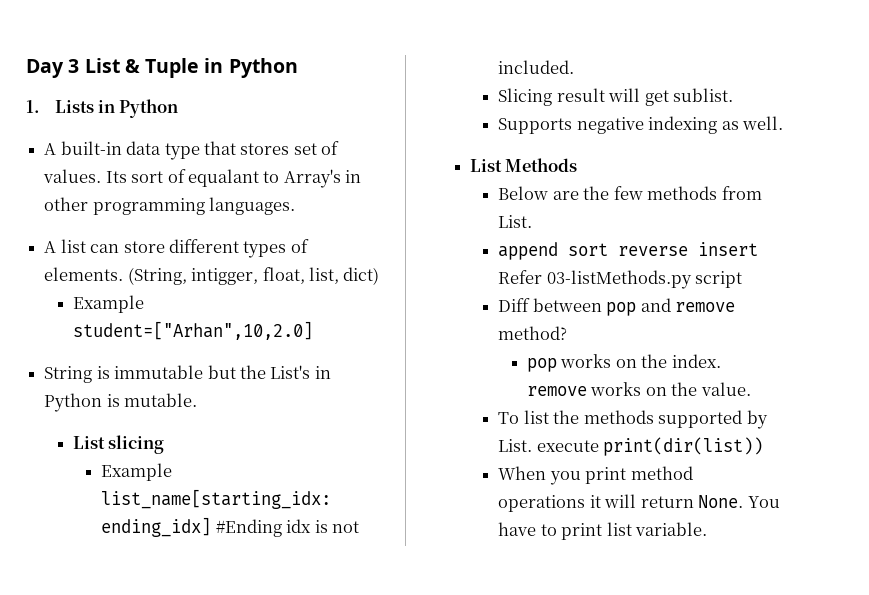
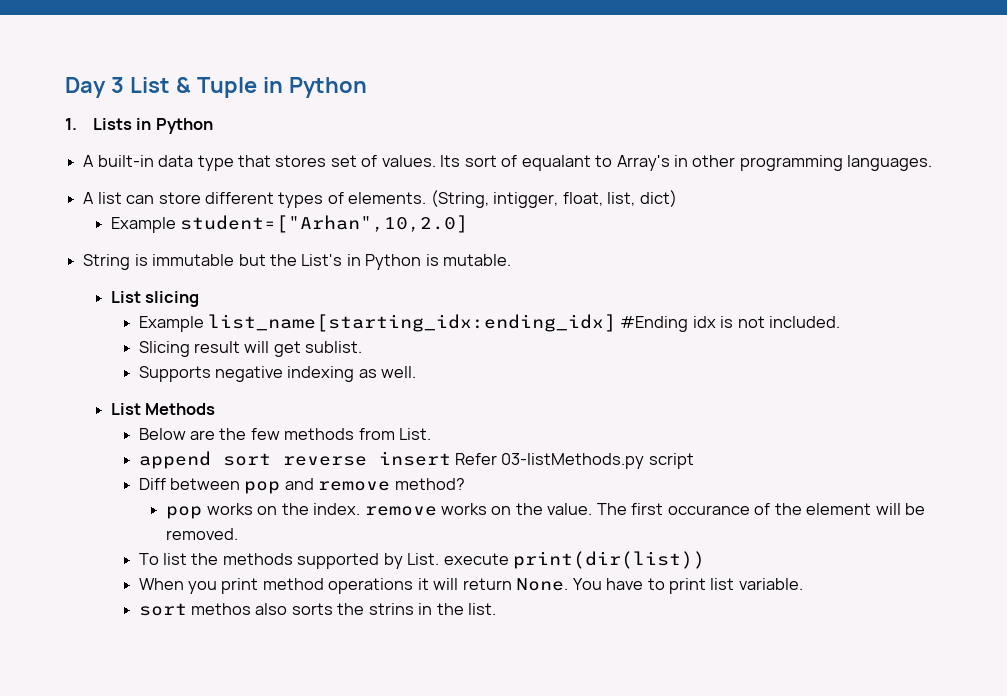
(751, 389) none -> [596,503,925,515] [166,528,239,540] The first occurance of the element will be removed.
(708, 529) none -> [138,603,497,616] // sort methos also sorts the strins in the list.

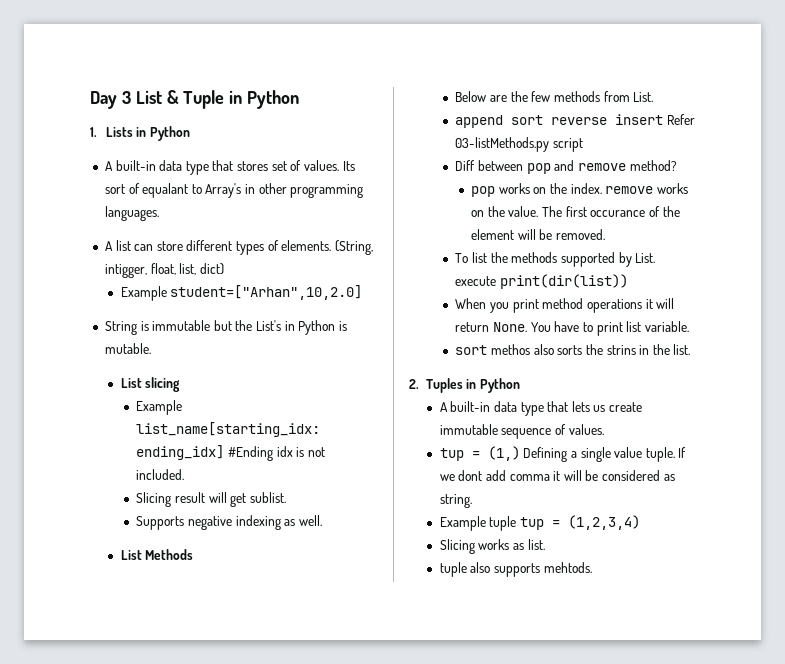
(497, 609) none -> [409,378,521,393] [439,401,643,416] [439,424,604,439] [439,446,687,462] [439,470,675,481] [439,494,472,508] [439,515,640,531] [439,539,545,554] [439,562,592,577] // 2. Tuples in Python // A built-in data type that lets us create immutable sequence of values. // tup = (1,) Defining a single value tuple. If we dont add comma it will be considered as string. // Example tuple tup = (1,2,3,4) // Slicing works as list. // tuple also supports mehtods.

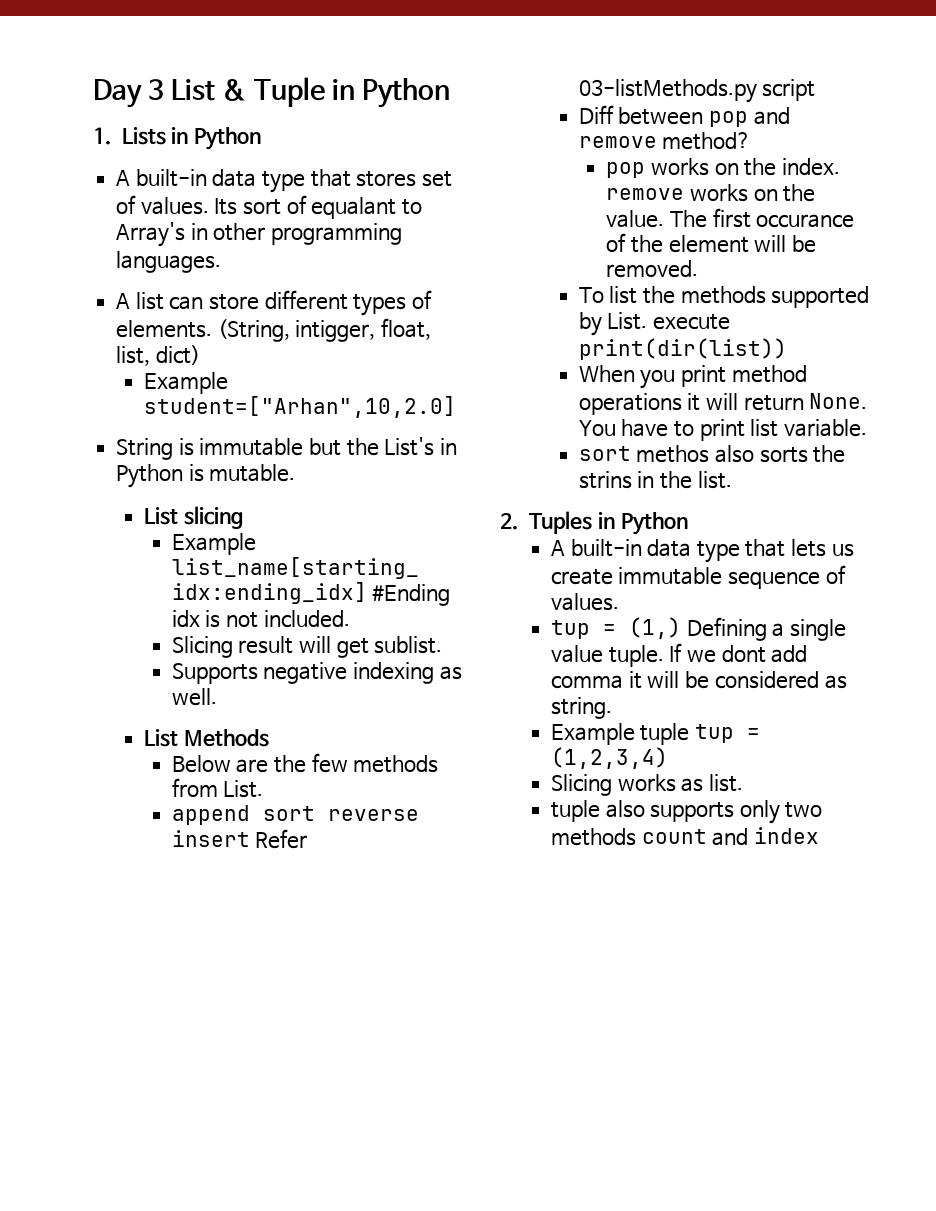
[543,562,592,573] mehtods. -> [739,800,823,824] [550,827,819,846] only two methods count and index

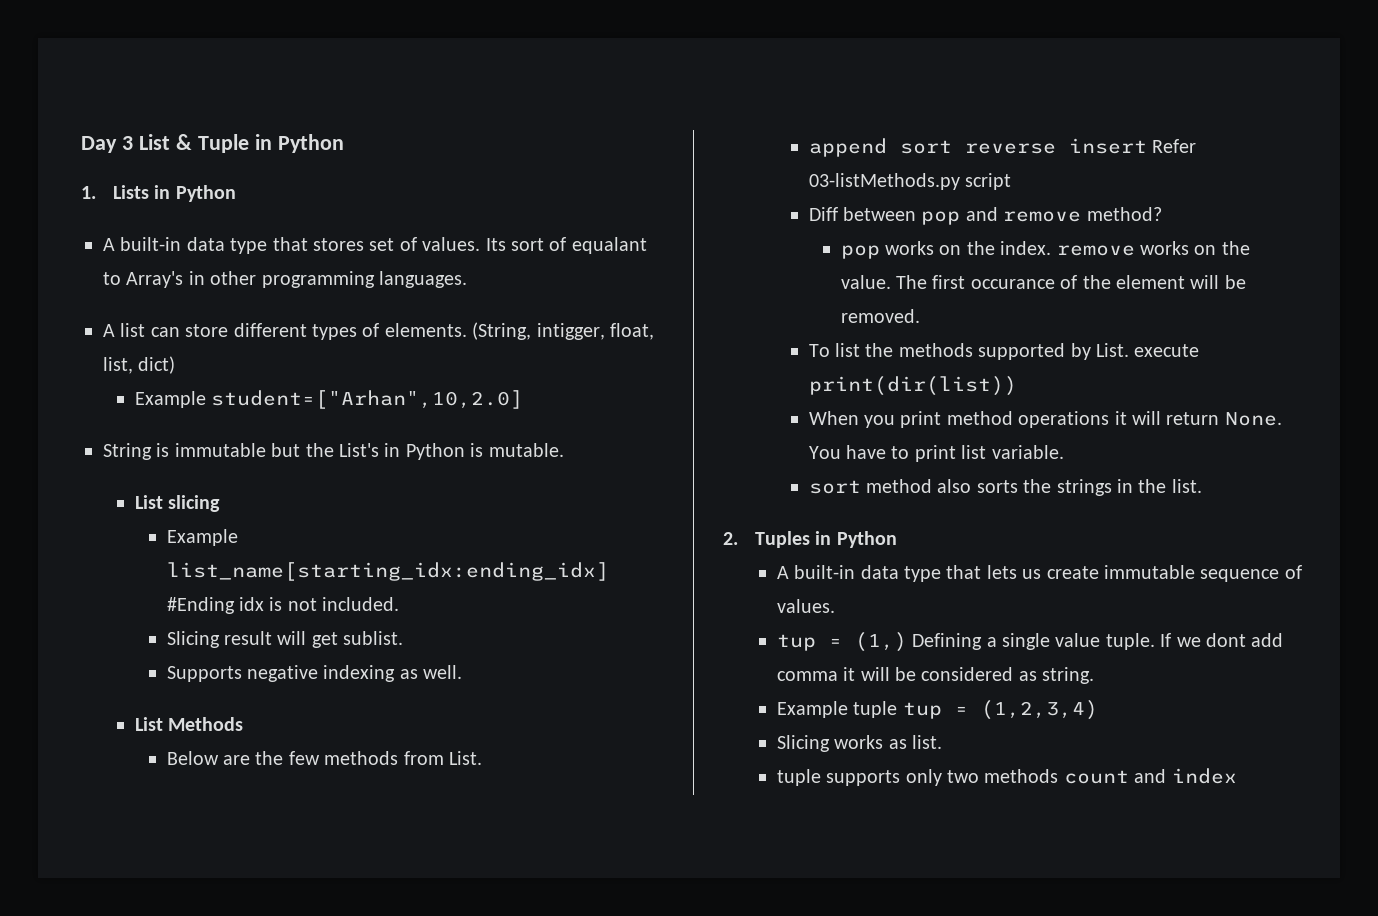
[636,445,710,463] methos -> [866,479,933,493] method
[578,471,632,489] strins -> [1056,479,1112,496] strings
[605,800,645,818] also -> (821, 777) none

